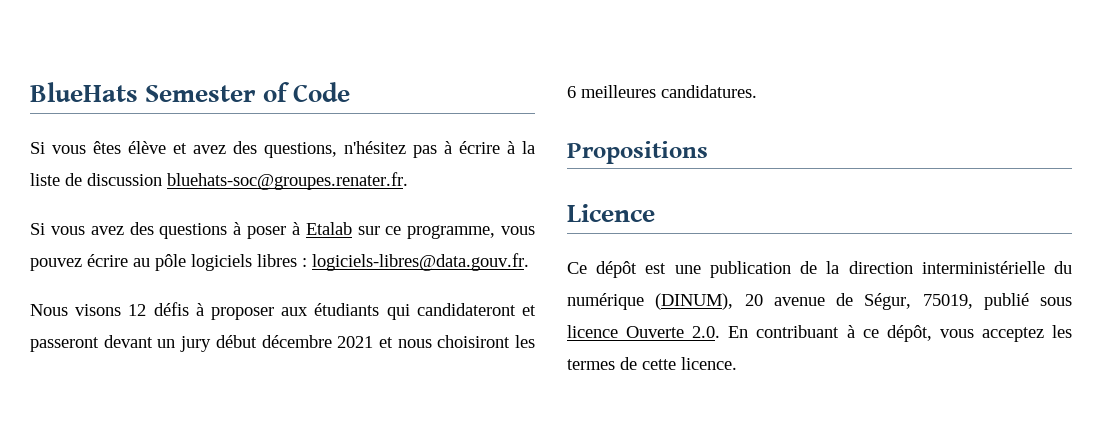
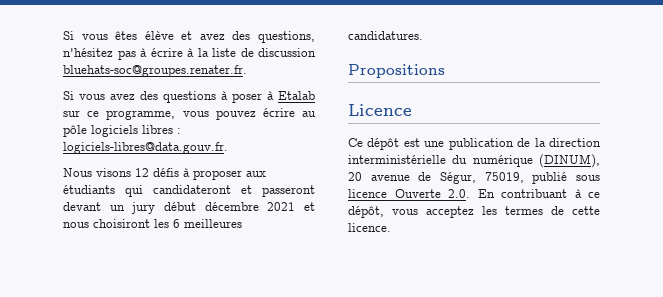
[30,82,350,102] BlueHats Semester of Code // -> (63, 35) none

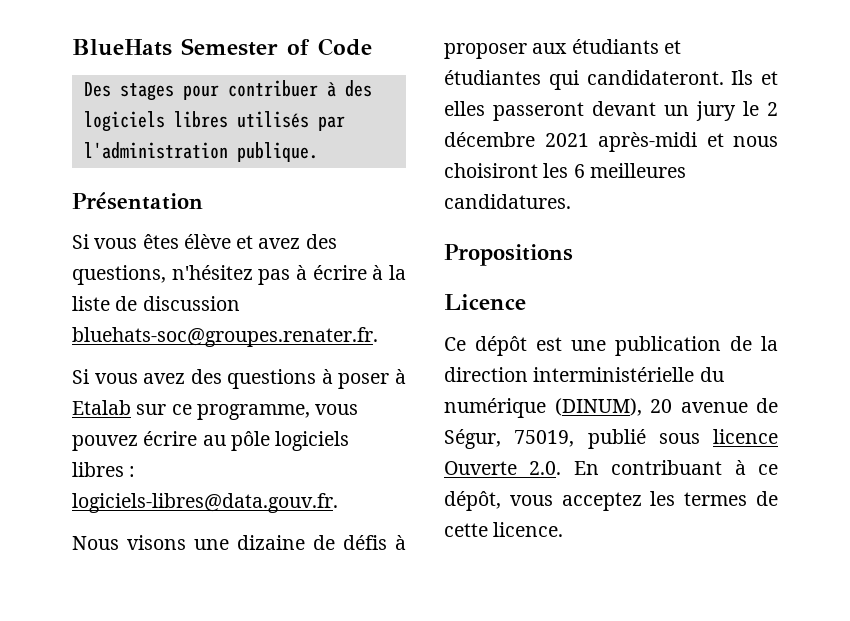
(63, 35) none -> [72,38,372,56] [83,80,372,101] [83,111,345,132] [83,142,318,162] [72,192,203,210] BlueHats Semester of Code // Des stages pour contribuer à des logiciels libres utilisés par l'administration publique. // Présentation //
[135,168,149,177] 12 -> [194,535,335,550] une dizaine de
[125,185,252,197] qui candidateront et -> [663,40,681,54] [444,70,778,90] [444,101,485,116] et étudiantes qui candidateront. Ils et elles
[164,202,196,211] début -> [743,101,778,116] le 2
(296, 206) none -> [598,132,697,152] après-midi

